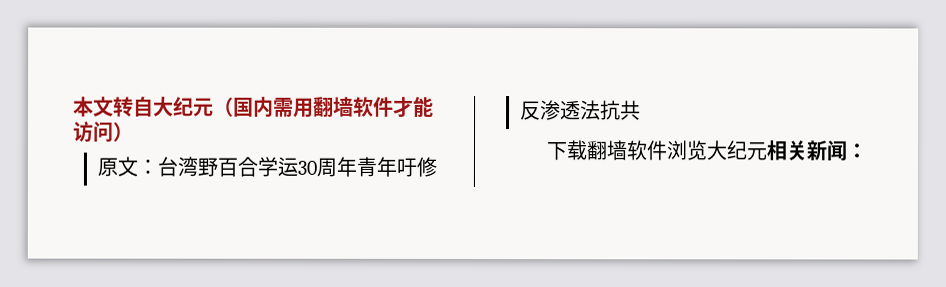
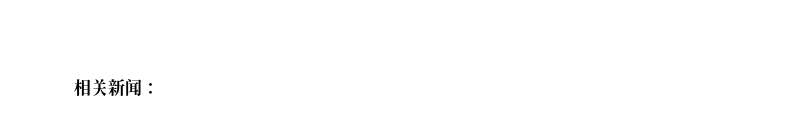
[73,96,434,118] [73,121,134,143] [96,156,437,177] [519,100,641,121] [545,140,768,161] 本文转自大纪元（国内需用翻墙软件才能访问） // 原文：台湾野百合学运30周年青年吁修反渗透法抗共 // 下载翻墙软件浏览大纪元 -> (74, 87) none

